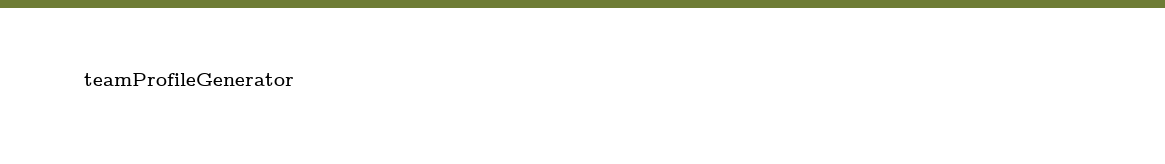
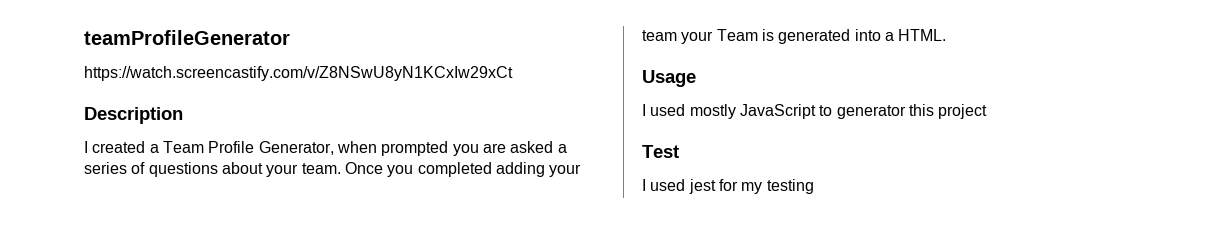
(294, 79) none -> [84,66,513,81] [84,107,183,124] [84,141,567,156] [84,162,582,177] [642,29,947,44] [642,70,696,87] [642,104,988,119] [642,145,679,158] [642,179,814,194] // https://watch.screencastify.com/v/Z8NSwU8yN1KCxIw29xCt // Description // I created a Team Profile Generator, when prompted you are asked a series of questions about your team. Once you completed adding your team your Team is generated into a HTML. // Usage // I used mostly JavaScript to generator this project // Test // I used jest for my testing

